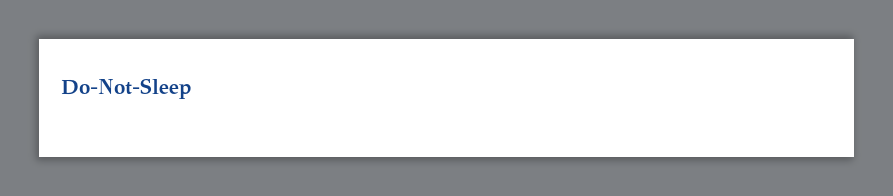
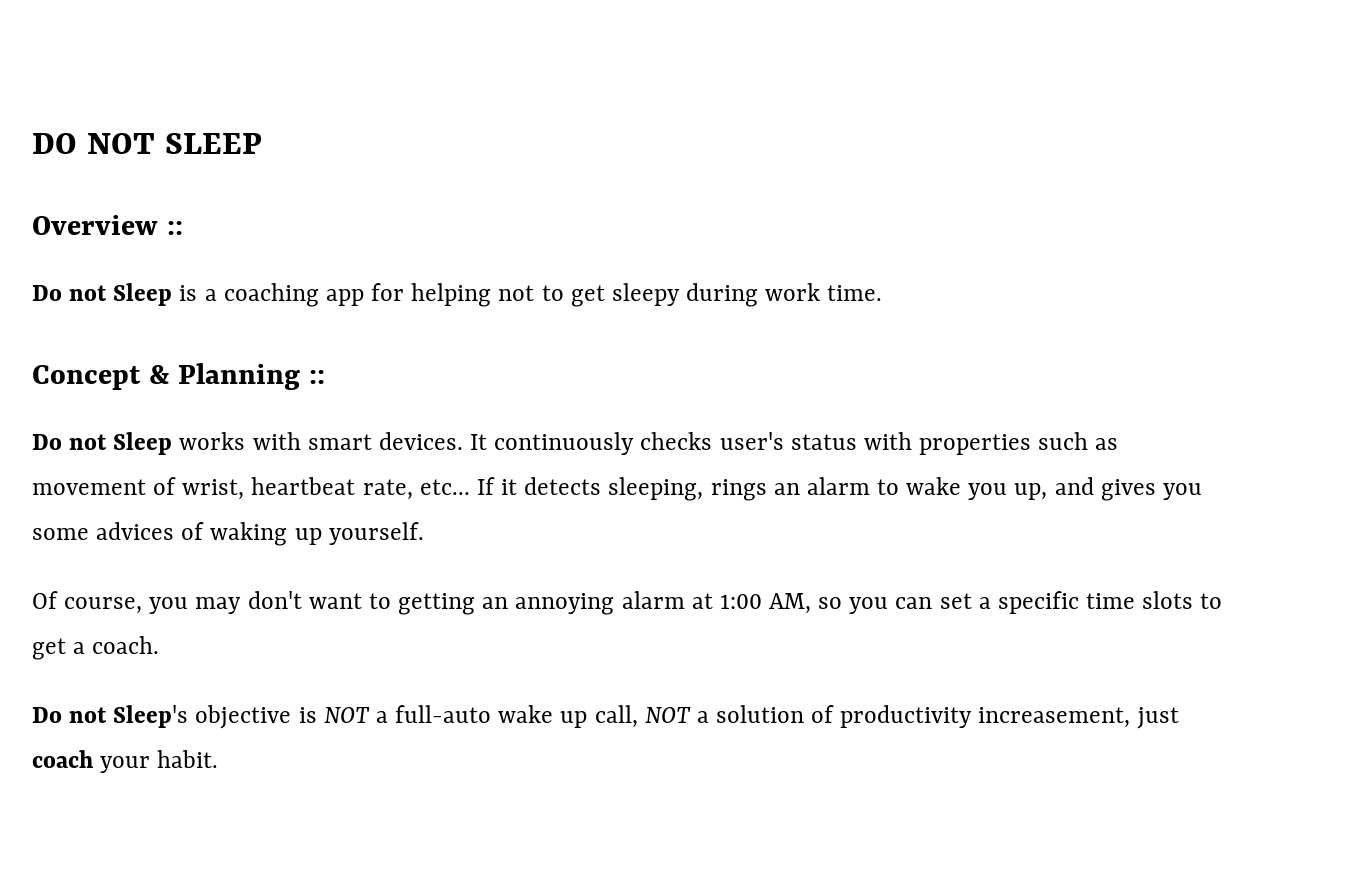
[61,78,192,99] Do-Not-Sleep -> [32,133,262,154] [32,215,183,235] [32,283,883,307] [32,363,325,390] [32,432,1119,455] [32,477,1202,501] [32,522,424,546] [32,591,1223,615] [32,636,160,660] [32,705,1179,729] [32,750,219,773] DO NOT SLEEP // Overview :: // Do not Sleep is a coaching app for helping not to get sleepy during work time. // Concept & Planning :: // Do not Sleep works with smart devices. It continuously checks user's status with properties such as movement of wrist, heartbeat rate, etc... If it detects sleeping, rings an alarm to wake you up, and gives you some advices of waking up yourself. // Of course, you may don't want to getting an annoying alarm at 1:00 AM, so you can set a specific time slots to get a coach. // Do not Sleep's objective is NOT a full-auto wake up call, NOT a solution of productivity increasement, just coach your habit.

